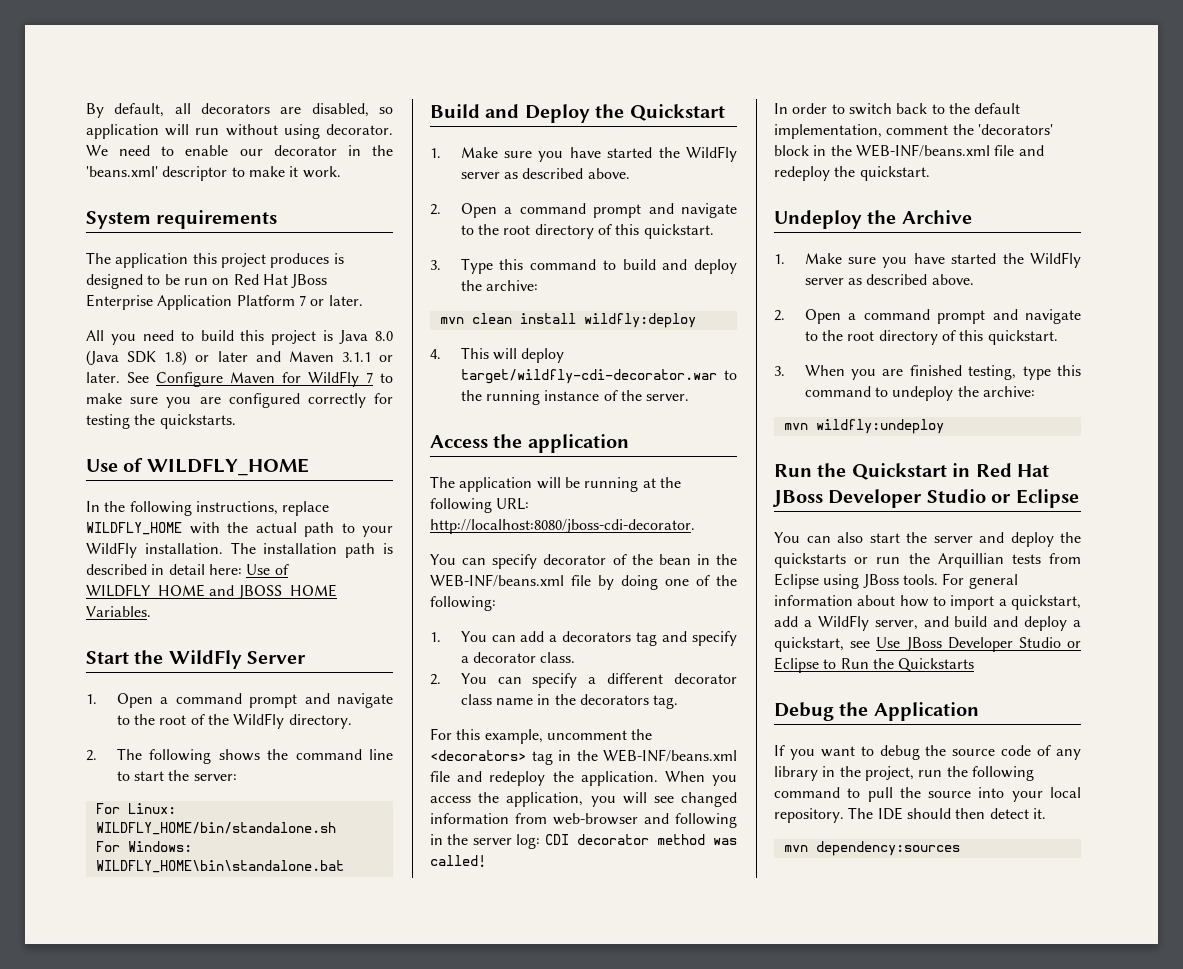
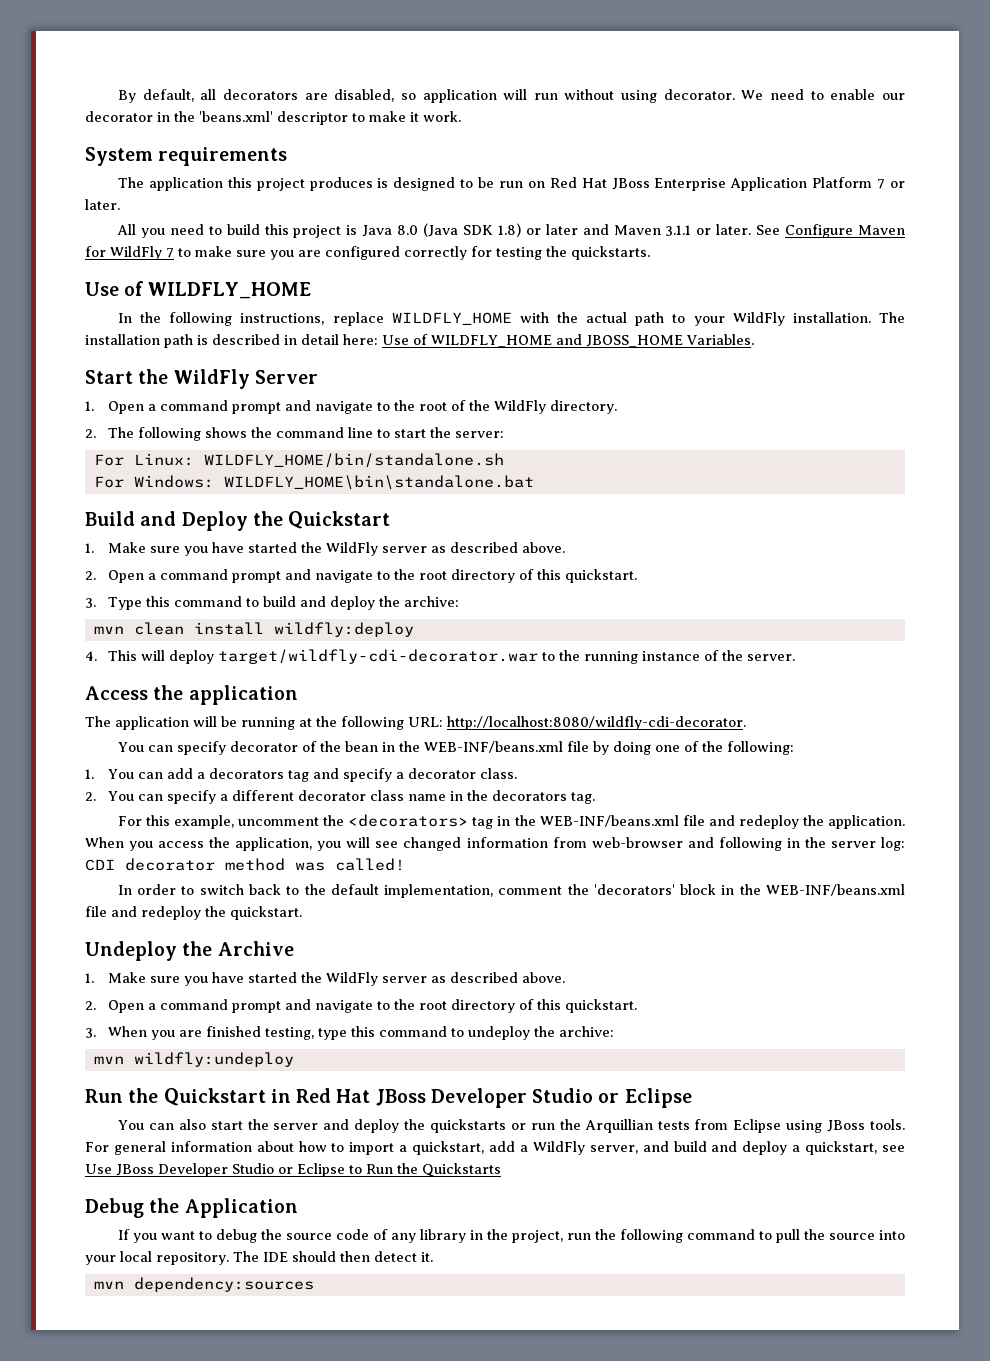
[430,519,695,534] http://localhost:8080/jboss-cdi-decorator. -> [447,716,746,730] http://localhost:8080/wildfly-cdi-decorator.

